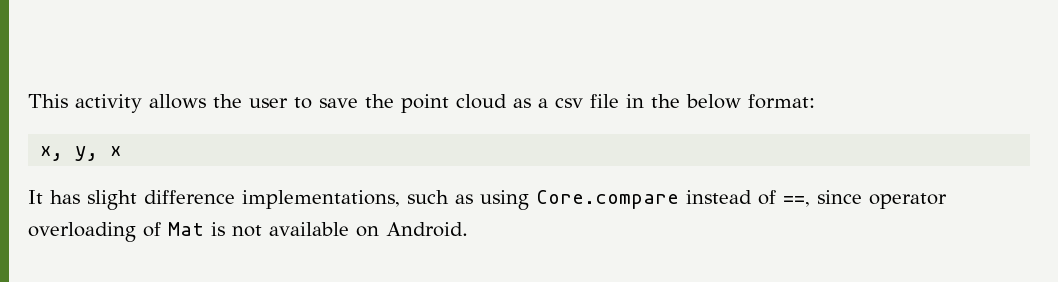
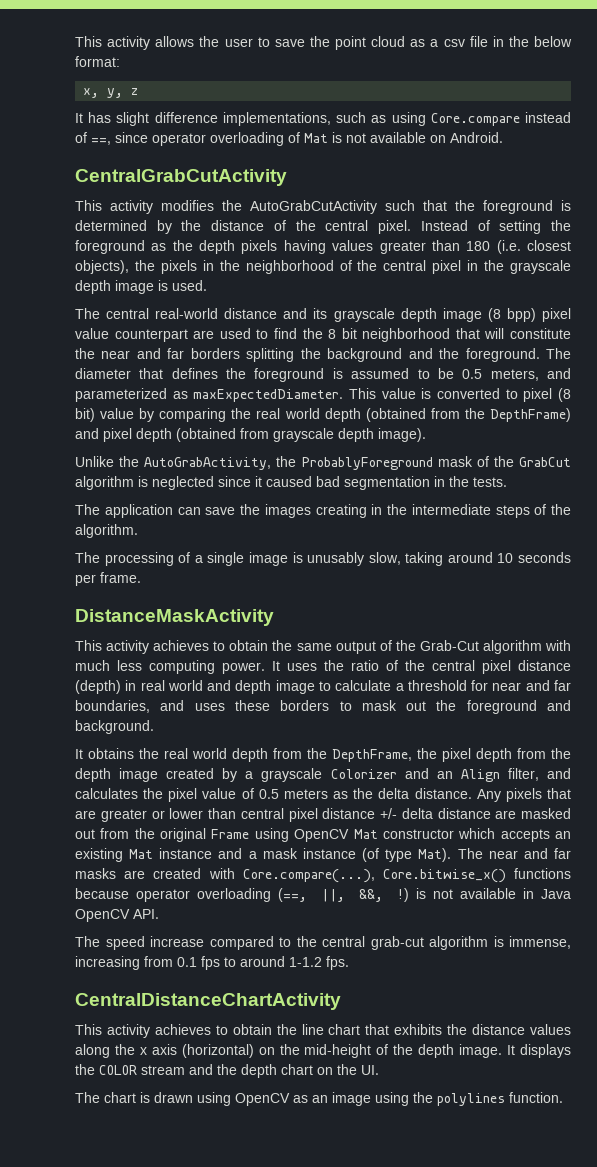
[110,146,123,156] x -> [131,88,139,95] z
(468, 229) none -> [75,169,287,186] [75,200,571,214] [75,220,571,234] [75,240,571,254] [75,260,572,274] [75,280,207,294] [75,308,571,322] [75,328,571,342] [75,348,571,362] [75,368,571,382] [75,388,572,402] [75,408,571,422] [75,428,426,442] [75,456,571,470] [75,476,507,490] [75,504,571,518] [75,524,138,538] [75,552,571,566] [75,572,141,586] [75,609,274,626] [75,640,571,654] [75,660,571,674] [75,680,571,694] [75,700,571,714] [75,720,154,734] [75,748,571,762] [75,768,571,782] [75,788,571,802] [75,808,571,822] [75,828,571,842] [75,848,571,862] [75,868,571,883] [75,888,571,902] [75,909,159,922] [75,936,571,950] [75,956,349,970] [75,993,341,1010] [75,1024,571,1038] [75,1044,571,1058] [75,1064,379,1078] [75,1092,563,1106] // CentralGrabCutActivity // This activity modifies the AutoGrabCutActivity such that the foreground is determined by the distance of the central pixel. Instead of setting the foreground as the depth pixels having values greater than 180 (i.e. closest objects), the pixels in the neighborhood of the central pixel in the grayscale depth image is used. // The central real-world distance and its grayscale depth image (8 bpp) pixel value counterpart are used to find the 8 bit neighborhood that will constitute the near and far borders splitting the background and the foreground. The diameter that defines the foreground is assumed to be 0.5 meters, and parameterized as maxExpectedDiameter. This value is converted to pixel (8 bit) value by comparing the real world depth (obtained from the DepthFrame) and pixel depth (obtained from grayscale depth image). // Unlike the AutoGrabActivity, the ProbablyForeground mask of the GrabCut algorithm is neglected since it caused bad segmentation in the tests. // The application can save the images creating in the intermediate steps of the algorithm. // The processing of a single image is unusably slow, taking around 10 seconds per frame. // DistanceMaskActivity // This activity achieves to obtain the same output of the Grab-Cut algorithm with much less computing power. It uses the ratio of the central pixel distance (depth) in real world and depth image to calculate a threshold for near and far boundaries, and uses these borders to mask out the foreground and background. // It obtains the real world depth from the DepthFrame, the pixel depth from the depth image created by a grayscale Colorizer and an Align filter, and calculates the pixel value of 0.5 meters as the delta distance. Any pixels that are greater or lower than central pixel distance +/- delta distance are masked out from the original Frame using OpenCV Mat constructor which accepts an existing Mat instance and a mask instance (of type Mat). The near and far masks are created with Core.compare(...), Core.bitwise_x() functions because operator overloading (==, ||, &&, !) is not available in Java OpenCV API. // The speed increase compared to the central grab-cut algorithm is immense, increasing from 0.1 fps to around 1-1.2 fps. // CentralDistanceChartActivity // This activity achieves to obtain the line chart that exhibits the distance values along the x axis (horizontal) on the mid-height of the depth image. It displays the COLOR stream and the depth chart on the UI. // The chart is drawn using OpenCV as an image using the polylines function.

